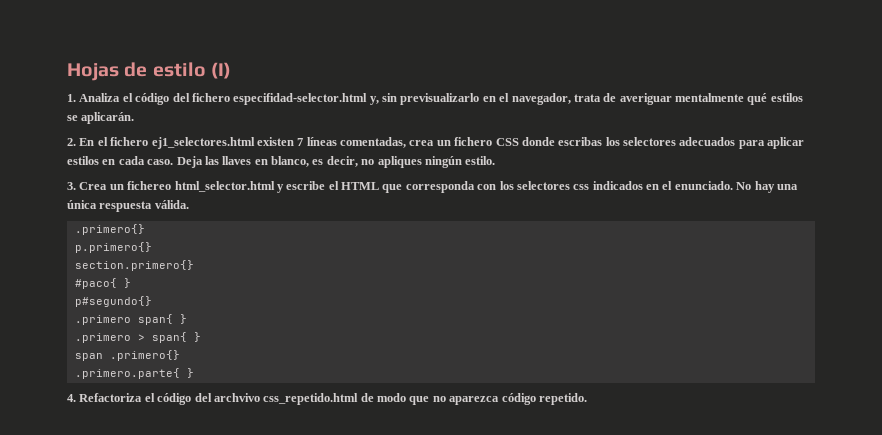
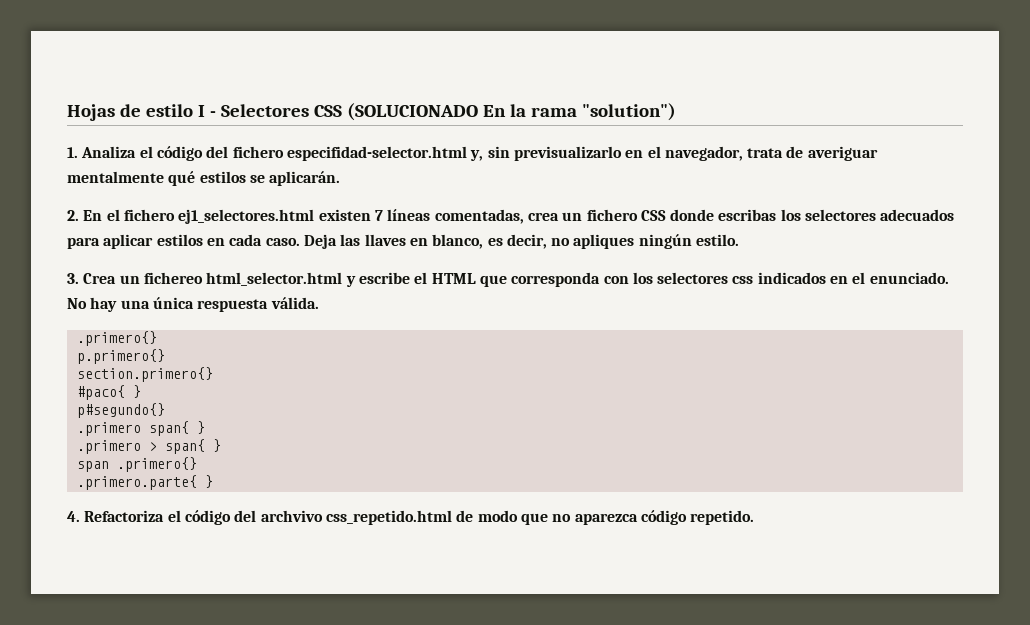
[210,62,231,79] (I) -> [197,103,676,121] I - Selectores CSS (SOLUCIONADO En la rama "solution")

